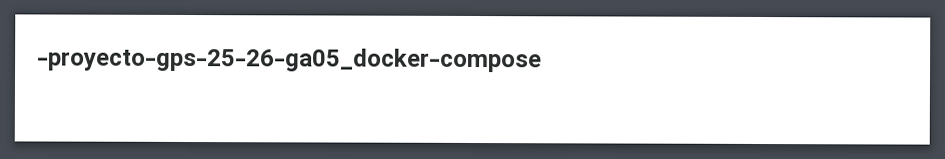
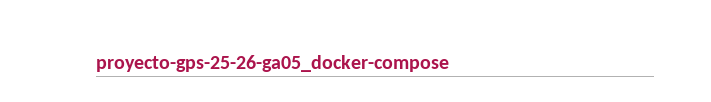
[37,47,542,73] -proyecto-gps-25-26-ga05_docker-compose -> [96,55,449,72] proyecto-gps-25-26-ga05_docker-compose

